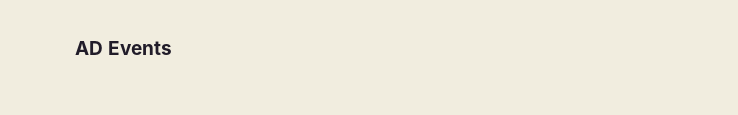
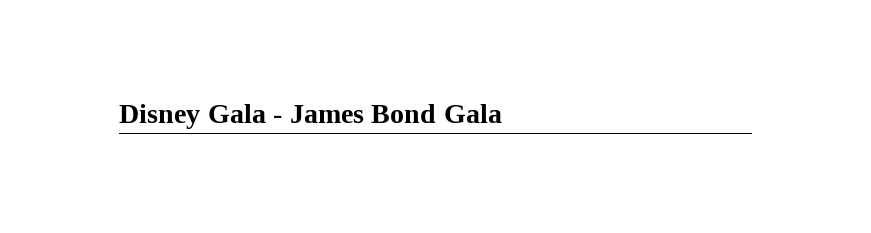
[75,41,173,55] AD Events -> [119,104,502,129] Disney Gala - James Bond Gala

